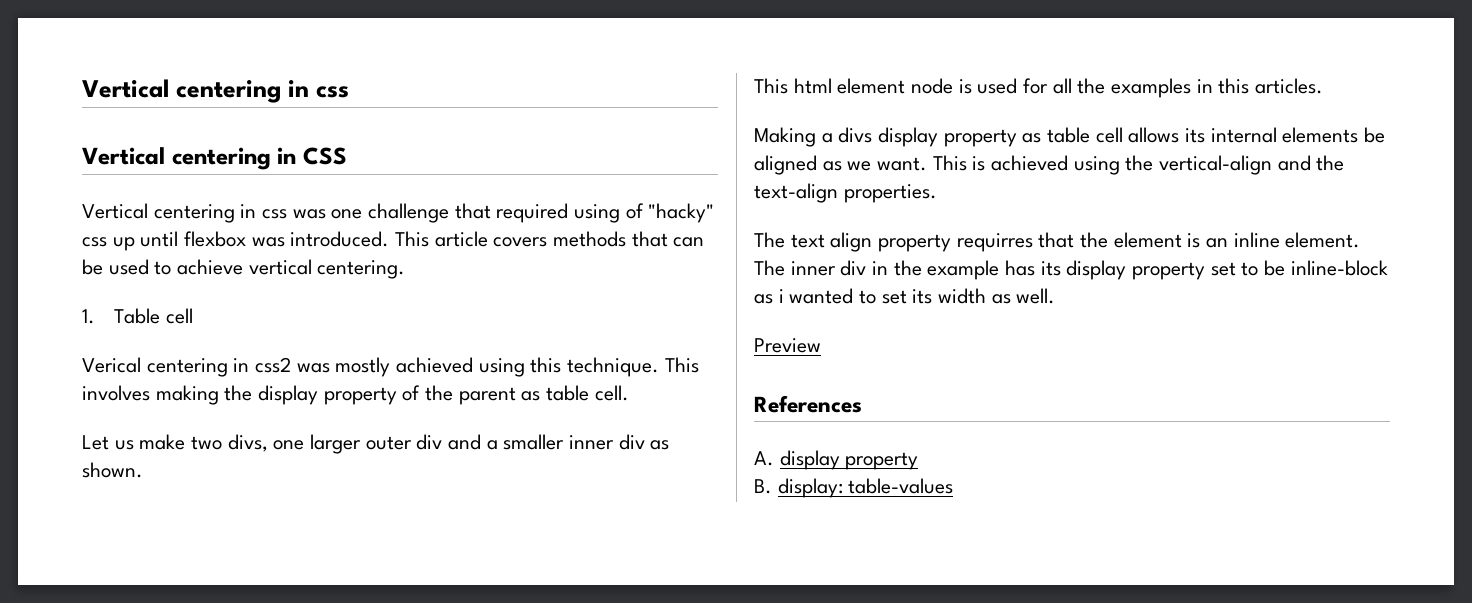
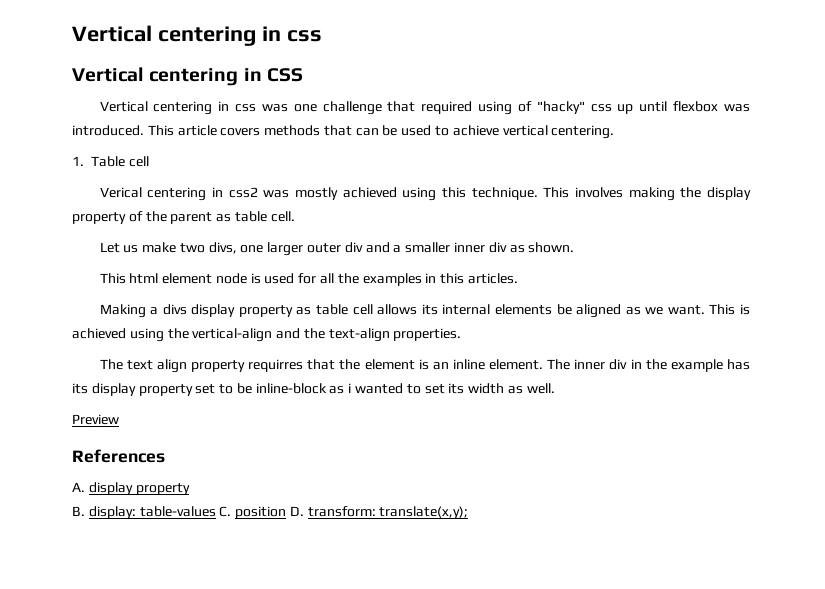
(954, 486) none -> [219,506,469,519] C. position D. transform: translate(x,y);

